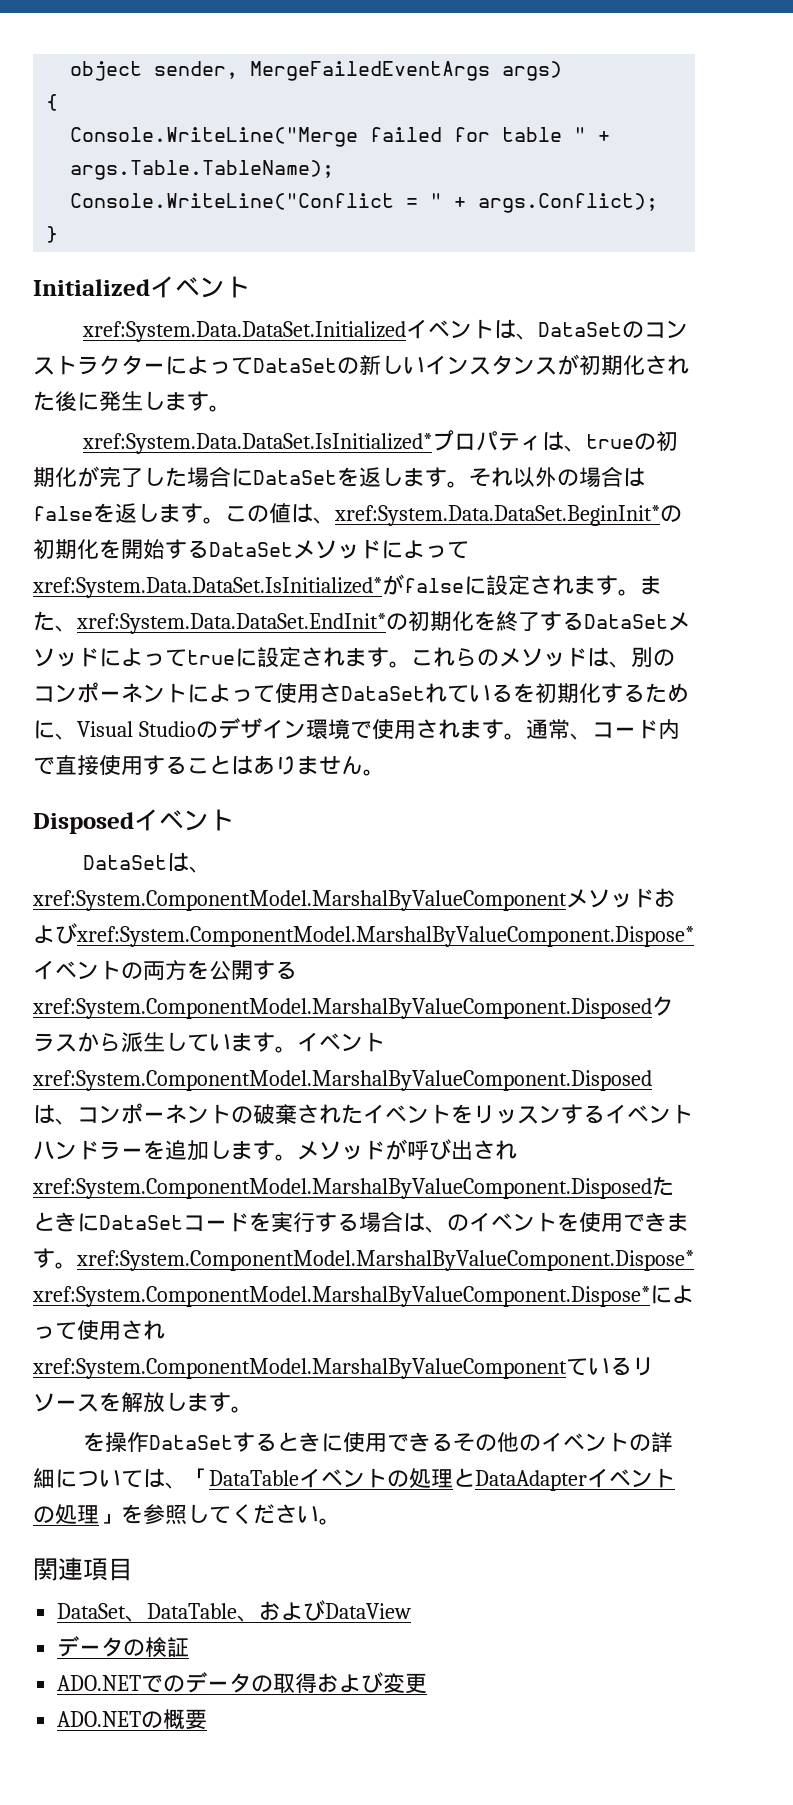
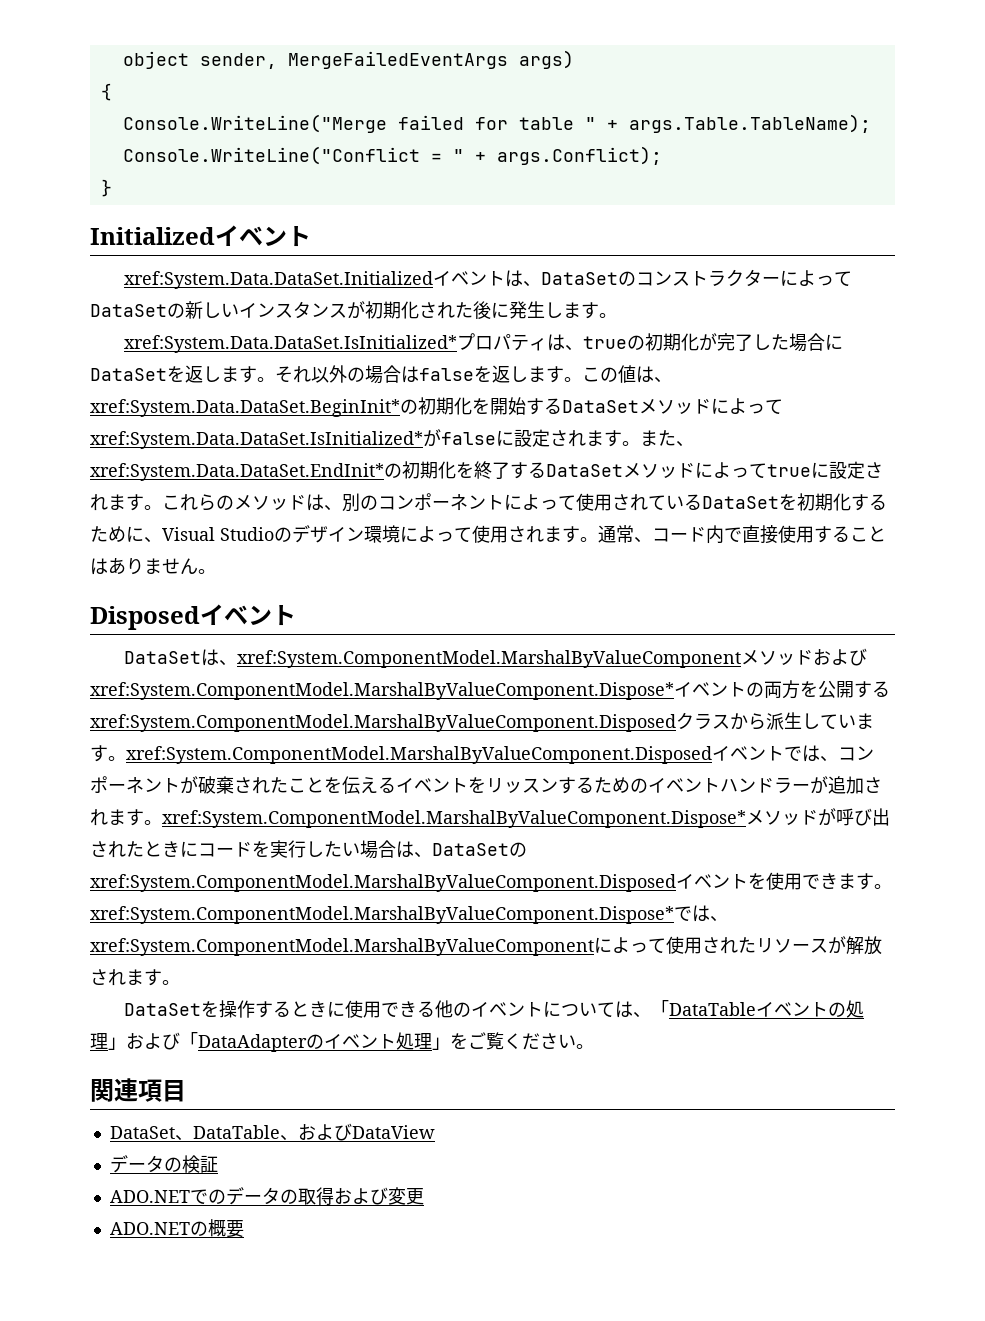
[341,686,425,701] DataSet -> (630, 502) none
(513, 693) none -> [702,496,779,509] DataSet
[349,721,372,739] で -> [400,526,472,542] によって
[297,1032,385,1052] [32,1070,652,1091] イベントxref:System.ComponentModel.MarshalByValueComponent.Disposed -> [126,746,802,764] xref:System.ComponentModel.MarshalByValueComponent.Disposedイベントで
[231,1106,253,1123] の -> [180,776,198,794] が
(363, 1114) none -> [288,776,396,794] ことを伝える
(605, 1114) none -> [594,777,648,793] ための
[143,1140,297,1161] を追加します。 -> [810,776,882,794] [90,809,746,828] が追加されます。xref:System.ComponentModel.MarshalByValueComponent.Dispose*
[32,1178,652,1199] xref:System.ComponentModel.MarshalByValueComponent.Disposed -> (126, 849) none
[99,1215,183,1230] DataSet -> (198, 849) none
[315,1212,359,1232] する -> [306,841,360,857] したい
[447,1214,469,1231] の -> [432,842,527,857] [90,874,676,892] DataSetのxref:System.ComponentModel.MarshalByValueComponent.Disposed
[32,1285,694,1307] [33,1320,165,1340] [32,1357,654,1379] [33,1392,253,1413] [83,1432,234,1452] xref:System.ComponentModel.MarshalByValueComponent.Dispose*によって使用されxref:System.ComponentModel.MarshalByValueComponentているリソースを解放します。 // を操作DataSet -> [674,905,728,922] [90,936,882,956] [90,969,180,986] [124,1000,256,1018] では、xref:System.ComponentModel.MarshalByValueComponentによって使用されたリソースが解放されます。 // DataSetを操作
[453,1433,498,1451] その -> (436, 1009) none
[629,1432,674,1452] [33,1468,55,1488] の詳細 -> (544, 1009) none
[453,1468,675,1491] [33,1506,55,1523] とDataAdapterイベントの -> [108,1032,396,1052] 」および「DataAdapterのイベント
[143,1504,231,1525] 参照して -> [468,1032,504,1050] ご覧

